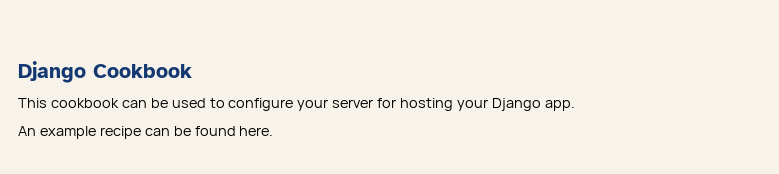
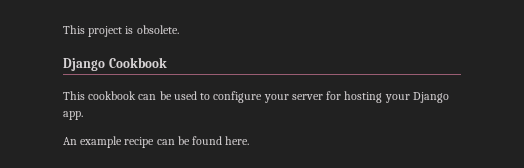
(18, 72) none -> [63,25,179,37] This project is obsolete. //

